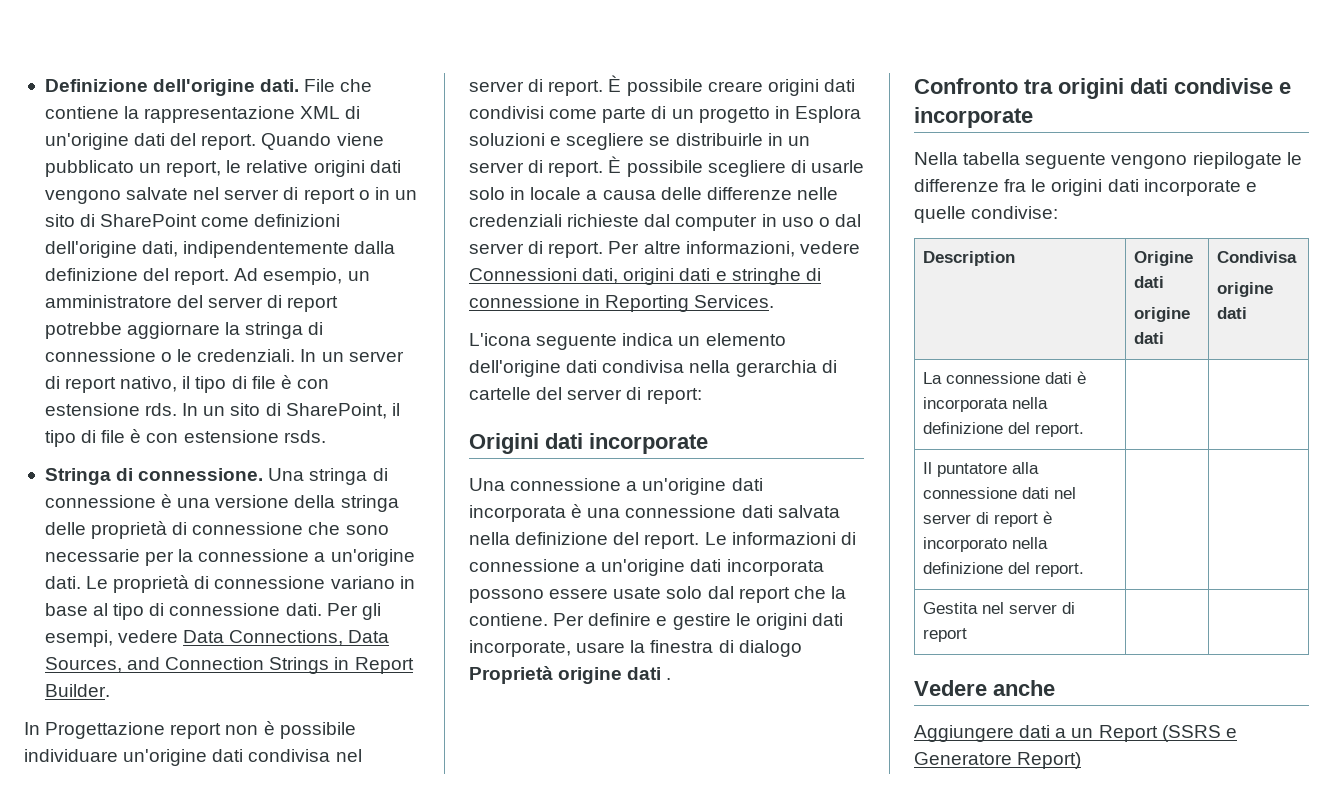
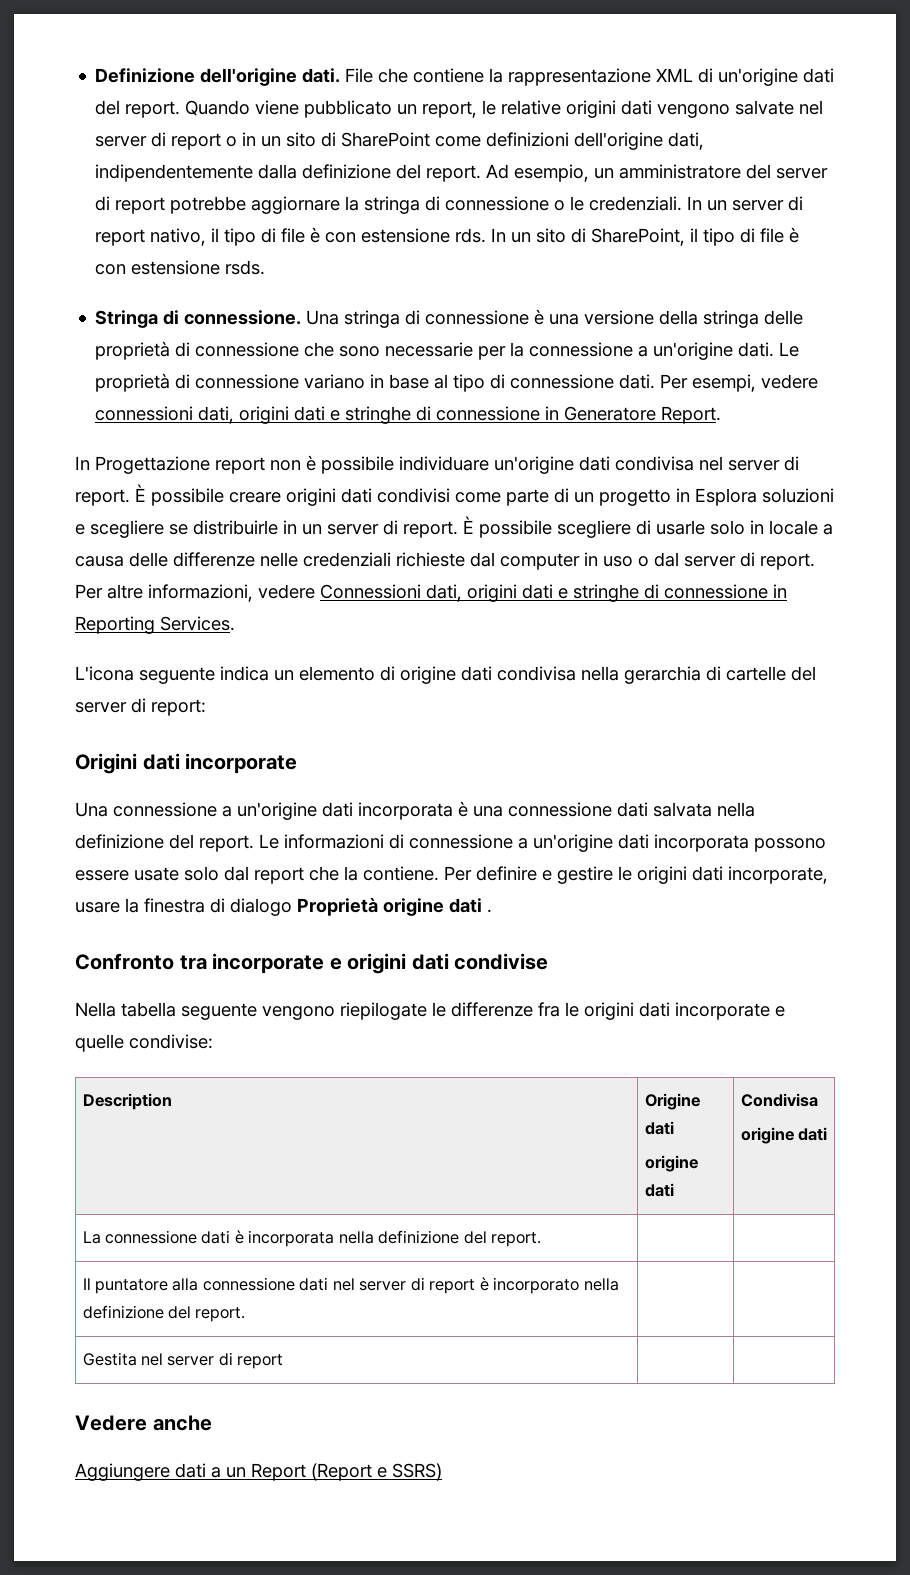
[361,603,381,620] gli -> (689, 381) none
[183,630,390,646] [44,657,414,674] [44,684,110,697] Data Connections, Data Sources, and Connection Strings in Report Builder. -> [95,406,722,424] connessioni dati, origini dati e stringhe di connessione in Generatore Report.
[469,360,561,377] dell'origine -> [380,666,456,684] di origine
(1053, 86) none -> [212,953,342,974] incorporate e
[1279,82,1291,94] [914,107,1033,128] e incorporate -> (549, 961) none
[1161,725,1237,742] [914,752,1082,769] (SSRS e Generatore Report) -> [311,1463,442,1481] (Report e SSRS)

